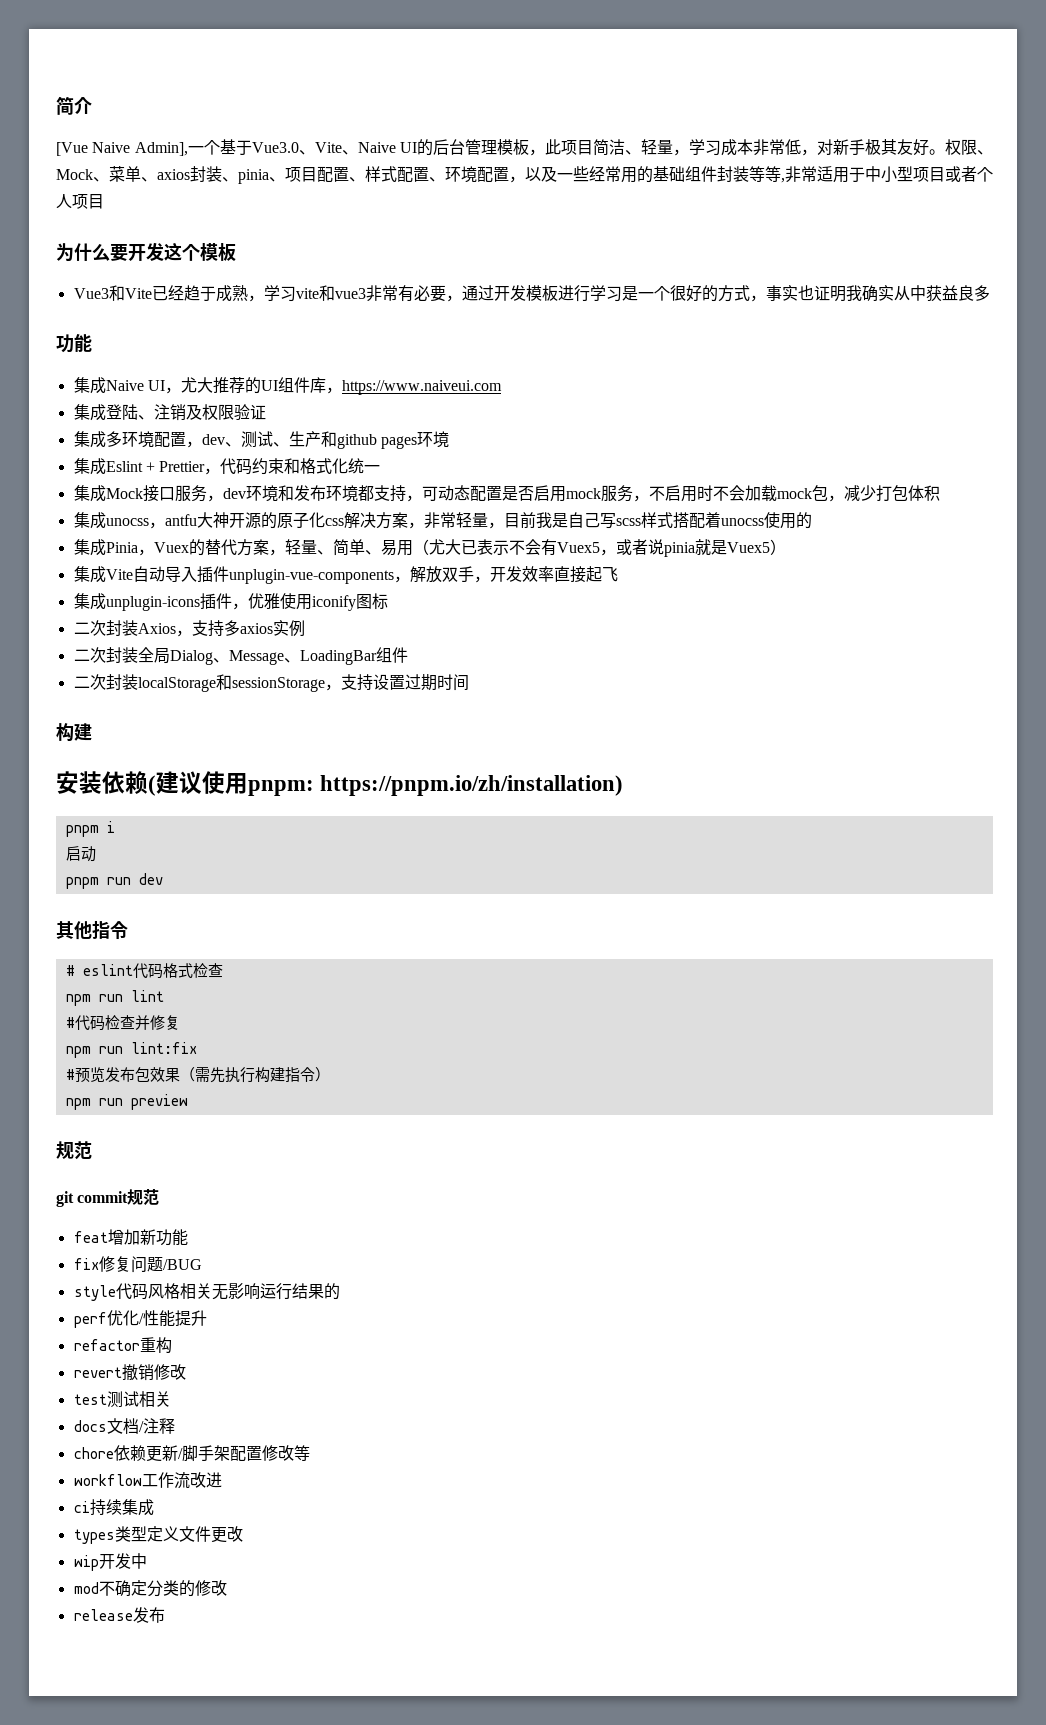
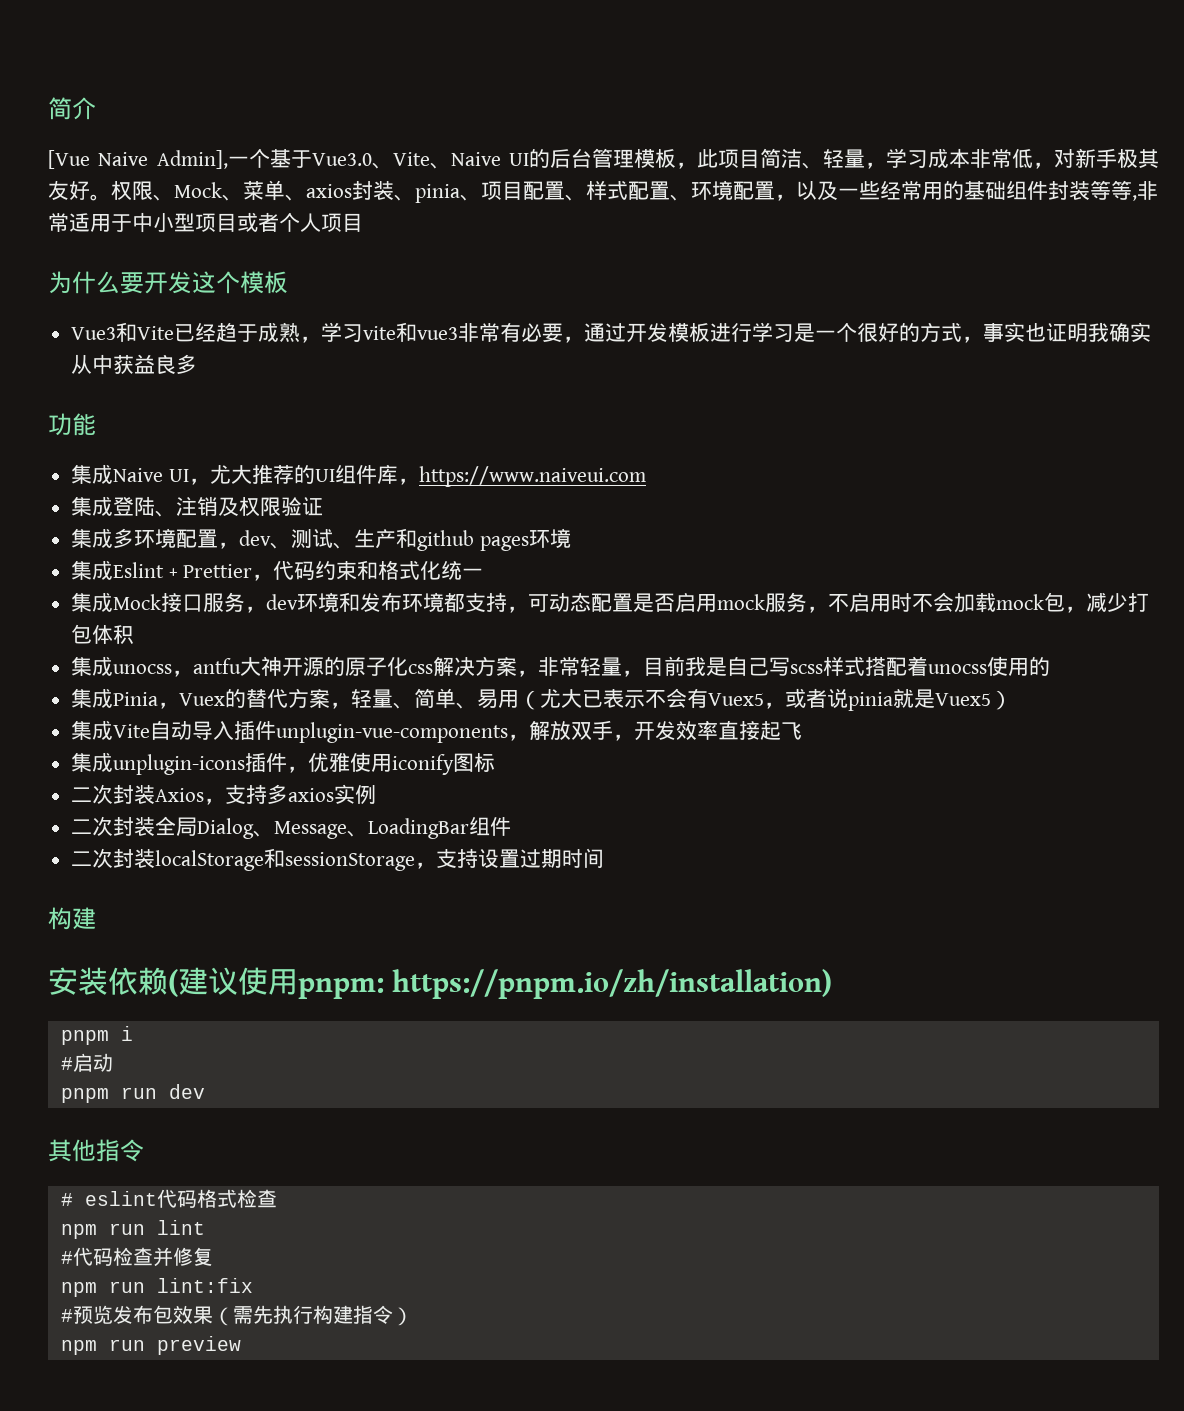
(115, 827) none -> [60,1057,73,1070] #
[56,1141,92,1160] [56,1189,160,1207] [73,1229,188,1246] [73,1256,202,1273] [73,1283,340,1301] [73,1310,207,1328] [73,1337,172,1354] [73,1364,186,1381] [73,1391,171,1408] [73,1418,175,1434] [73,1445,310,1462] [73,1472,222,1489] [73,1499,154,1516] [73,1526,243,1544] [73,1553,147,1571] [73,1580,227,1597] [73,1607,165,1623] // 规范 // git commit规范 // feat增加新功能 // fix修复问题/BUG // style代码风格相关无影响运行结果的 // perf优化/性能提升 // refactor重构 // revert撤销修改 // test测试相关 // docs文档/注释 // chore依赖更新/脚手架配置修改等 // workflow工作流改进 // ci持续集成 // types类型定义文件更改 // wip开发中 // mod不确定分类的修改 // release发布 -> (241, 1345) none

